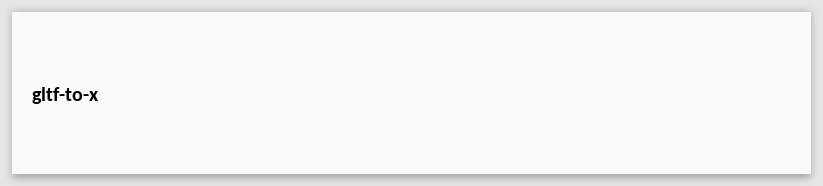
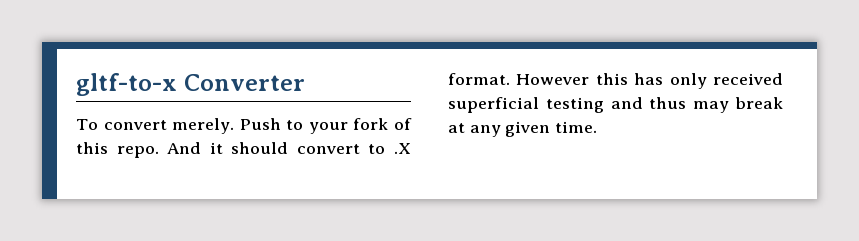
(99, 95) none -> [183,74,305,91] [76,118,413,134] [76,142,411,158] [448,73,783,89] [448,97,783,113] [448,121,598,137] Converter // To convert merely. Push to your fork of this repo. And it should convert to .X format. However this has only received superficial testing and thus may break at any given time.

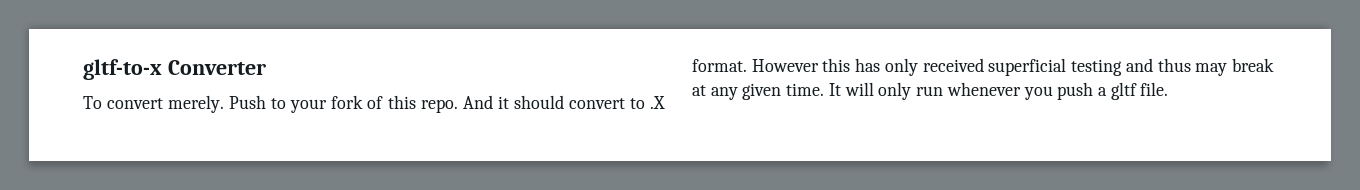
(598, 127) none -> [828,82,1169,100] It will only run whenever you push a gltf file.

